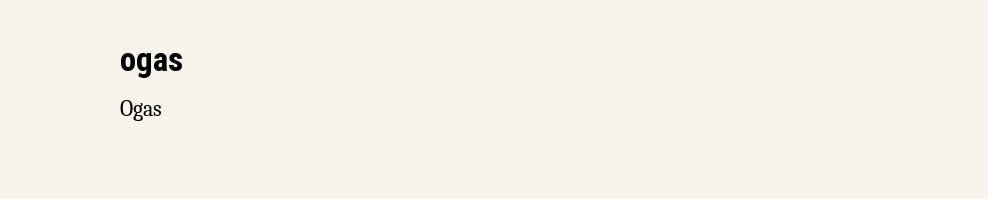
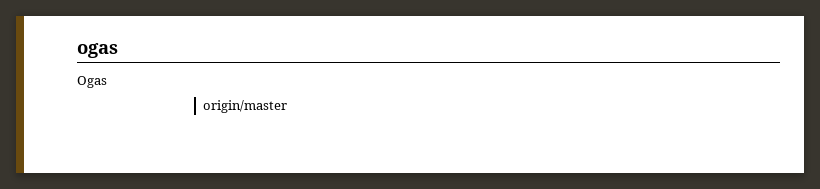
(162, 110) none -> [202,100,287,113] // origin/master

